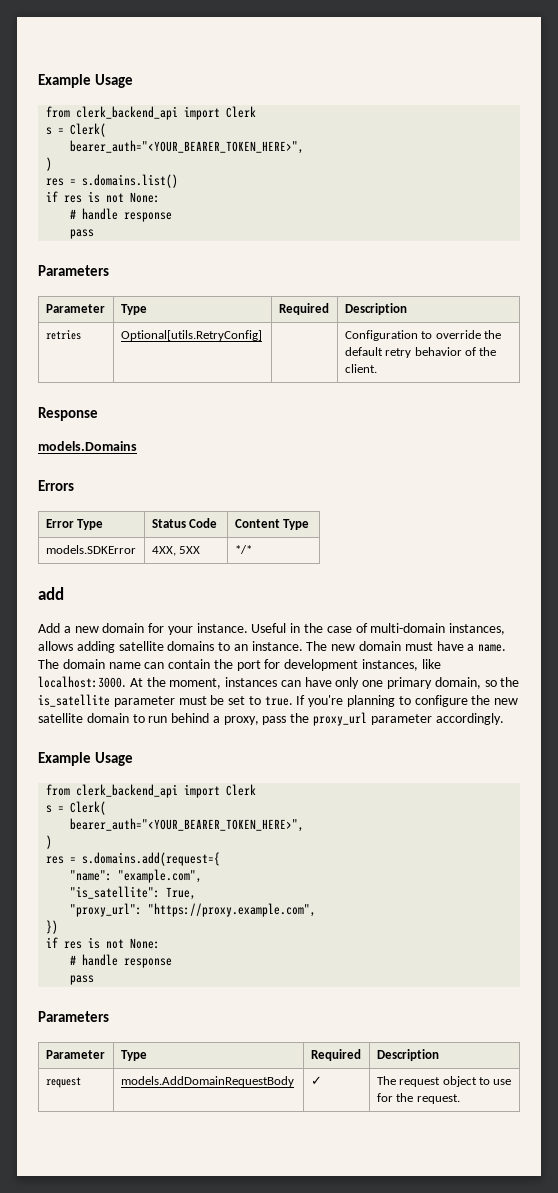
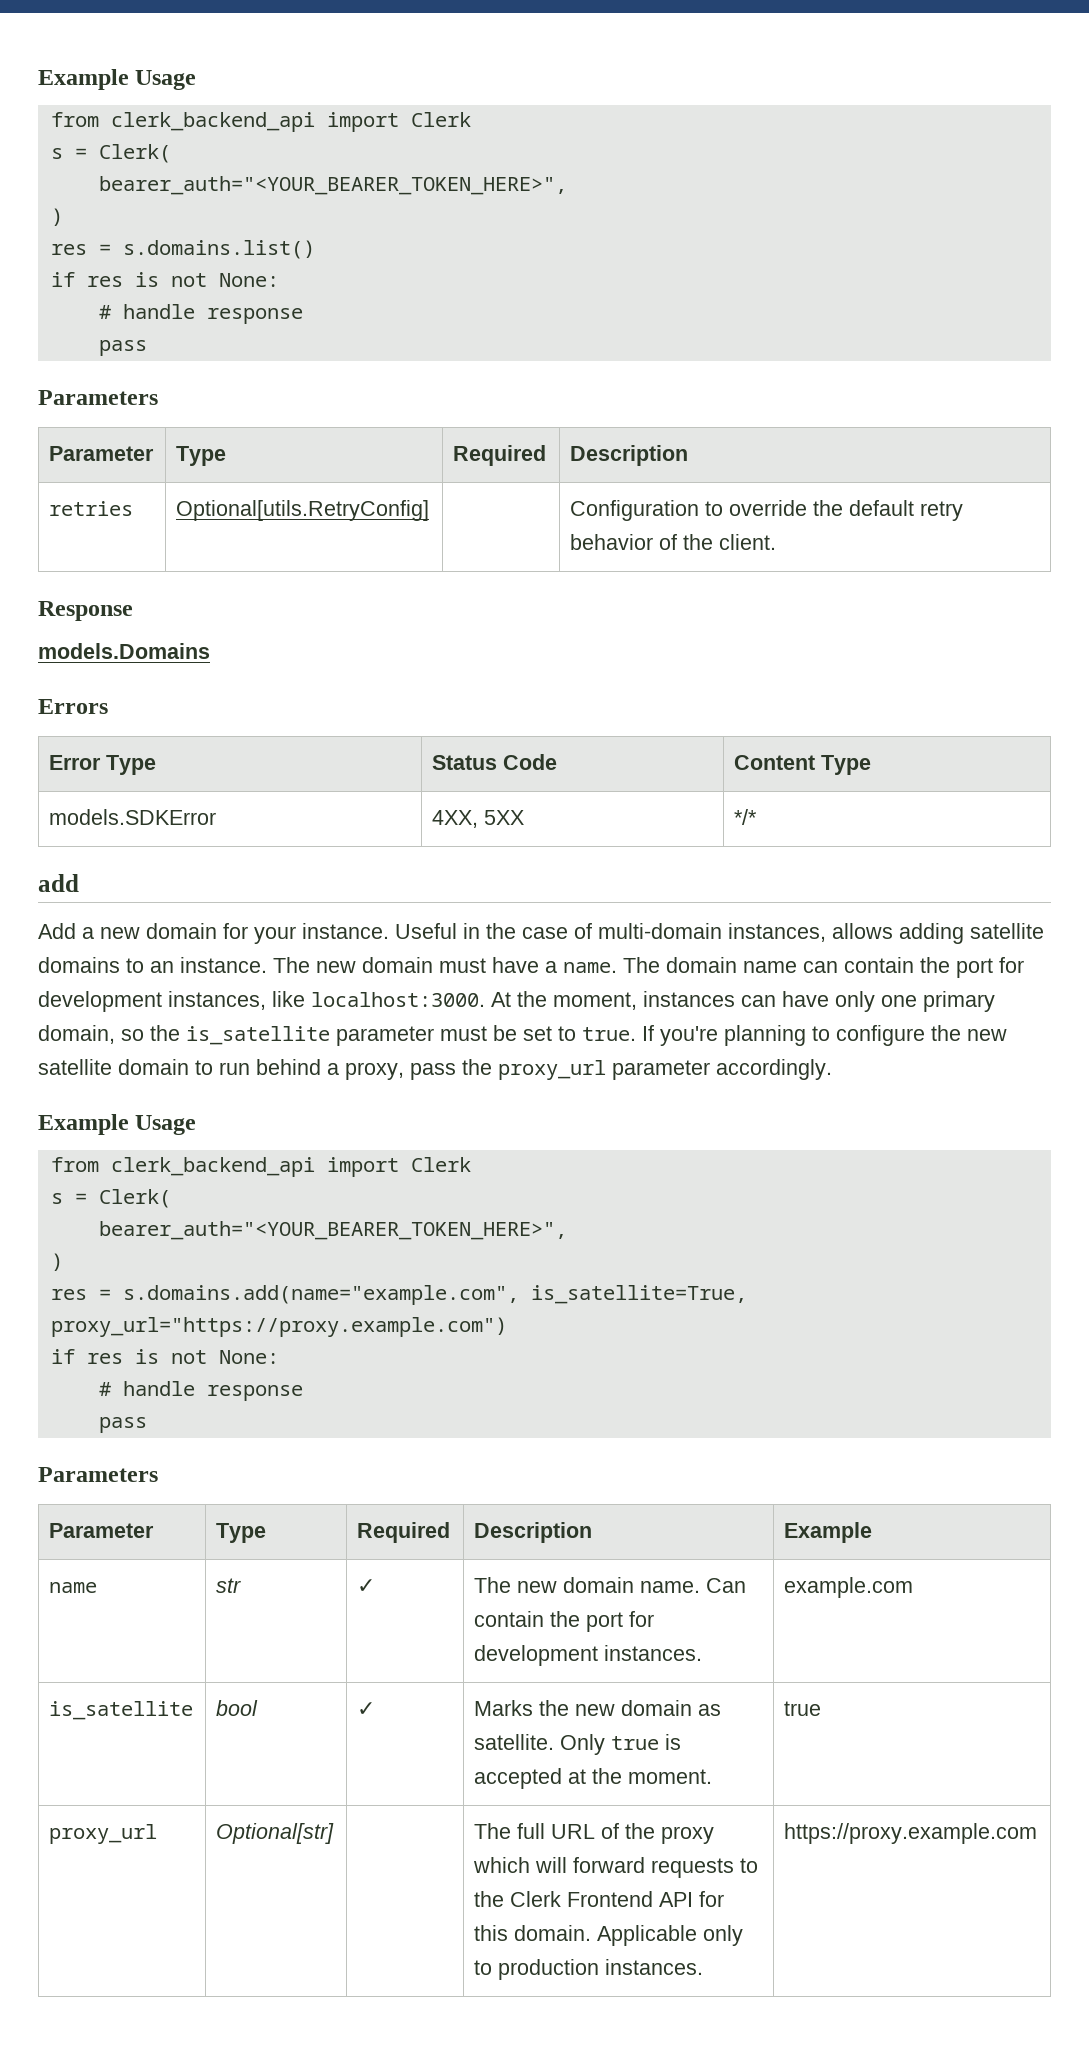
[82,852,221,866] [70,869,203,883] [70,886,197,900] [70,903,317,917] [46,920,59,934] s.domains.add(request={ // "name": "example.com", // "is_satellite": True, // "proxy_url": "https://proxy.example.com", // }) -> [122,1285,747,1305] [50,1317,507,1337] s.domains.add(name="example.com", is_satellite=True, proxy_url="https://proxy.example.com")
[45,1077,81,1088] [120,1076,294,1087] // request | models.AddDomainRequestBody -> [784,1522,873,1543] [49,1582,98,1593] [216,1578,242,1593] | Example // name | str
[399,1076,512,1087] [376,1093,460,1104] request object to use for the request. -> [517,1577,747,1593] [474,1611,655,1632] [474,1645,703,1666] [784,1577,914,1598] [49,1701,194,1720] [216,1700,259,1716] [357,1702,376,1716] [474,1700,722,1716] [474,1734,682,1755] [474,1768,713,1789] [784,1701,822,1716] [49,1824,158,1844] [216,1823,335,1844] [474,1823,715,1844] [473,1857,759,1878] [474,1891,725,1907] [474,1925,744,1946] [474,1959,704,1980] [784,1823,1038,1844] new domain name. Can contain the port for development instances. | example.com // is_satellite | bool | ✓ | Marks the new domain as satellite. Only true is accepted at the moment. | true // proxy_url | Optional[str] | | The full URL of the proxy which will forward requests to the Clerk Frontend API for this domain. Applicable only to production instances. | https://proxy.example.com

